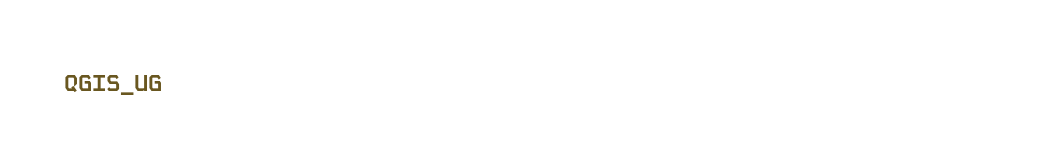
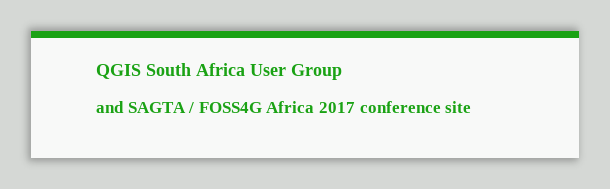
[64,75,162,95] QGIS_UG -> [96,63,342,80] [96,101,472,113] QGIS South Africa User Group // and SAGTA / FOSS4G Africa 2017 conference site

